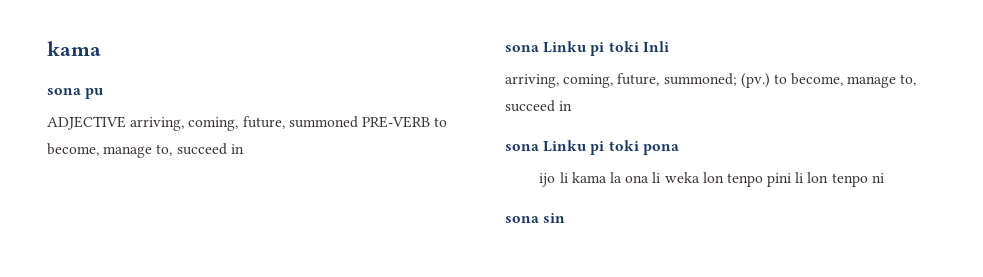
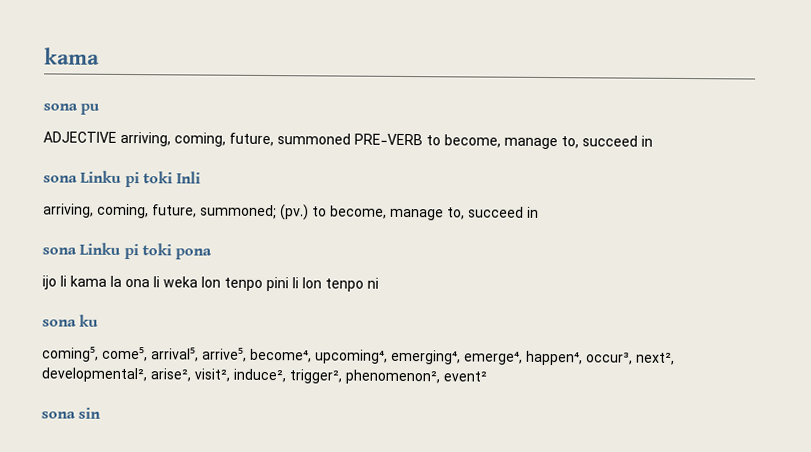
(884, 178) none -> [42,314,100,327] [42,346,675,366] [41,367,487,385] // sona ku // coming⁵, come⁵, arrival⁵, arrive⁵, become⁴, upcoming⁴, emerging⁴, emerge⁴, happen⁴, occur³, next², developmental², arise², visit², induce², trigger², phenomenon², event²

